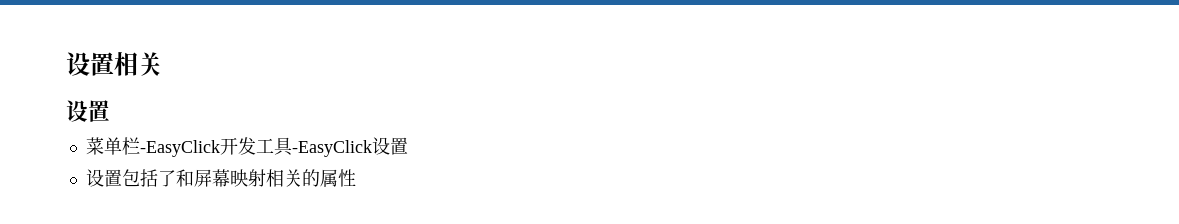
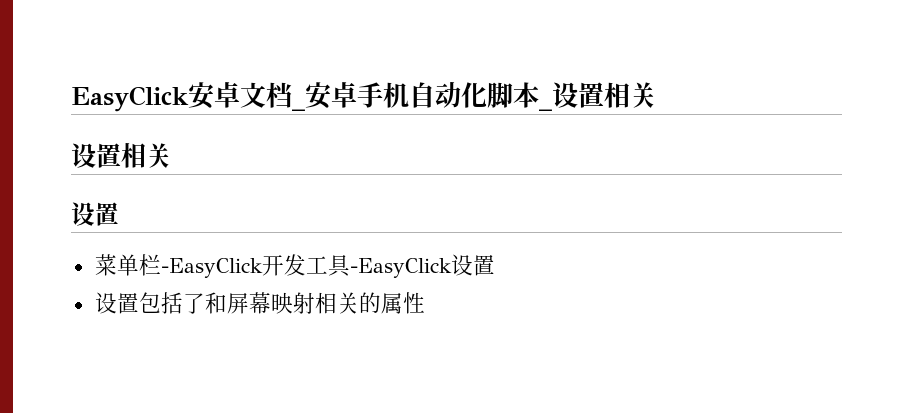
(66, 64) none -> [71,81,656,112] EasyClick安卓文档_安卓手机自动化脚本_设置相关 //

